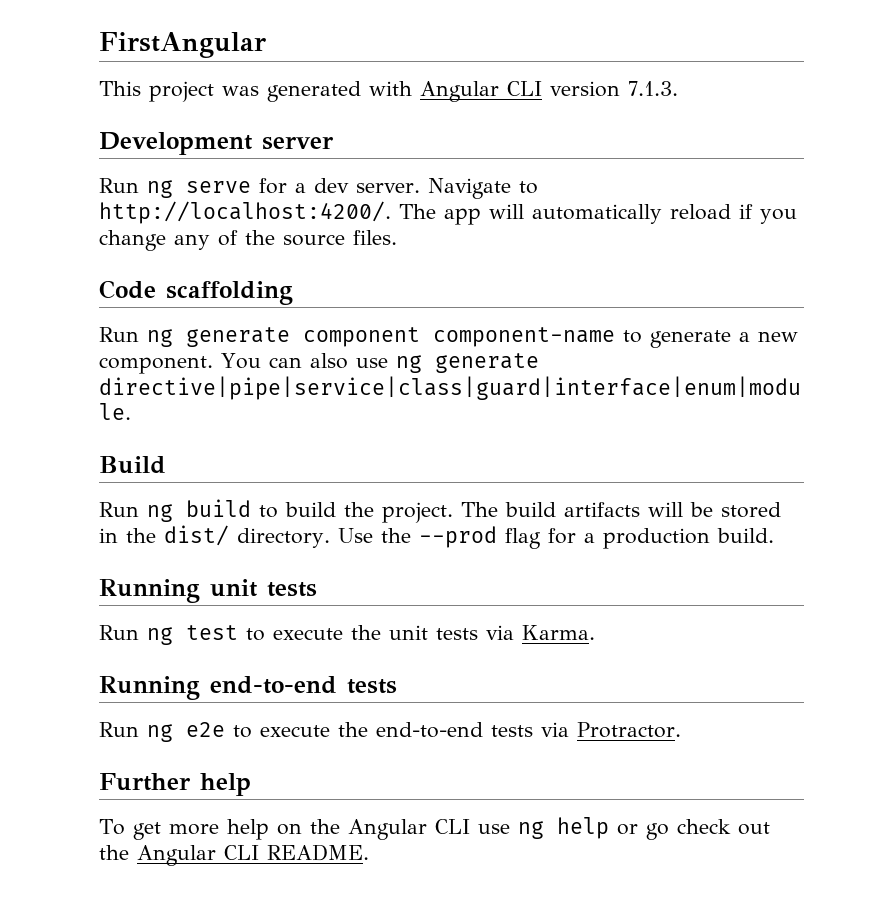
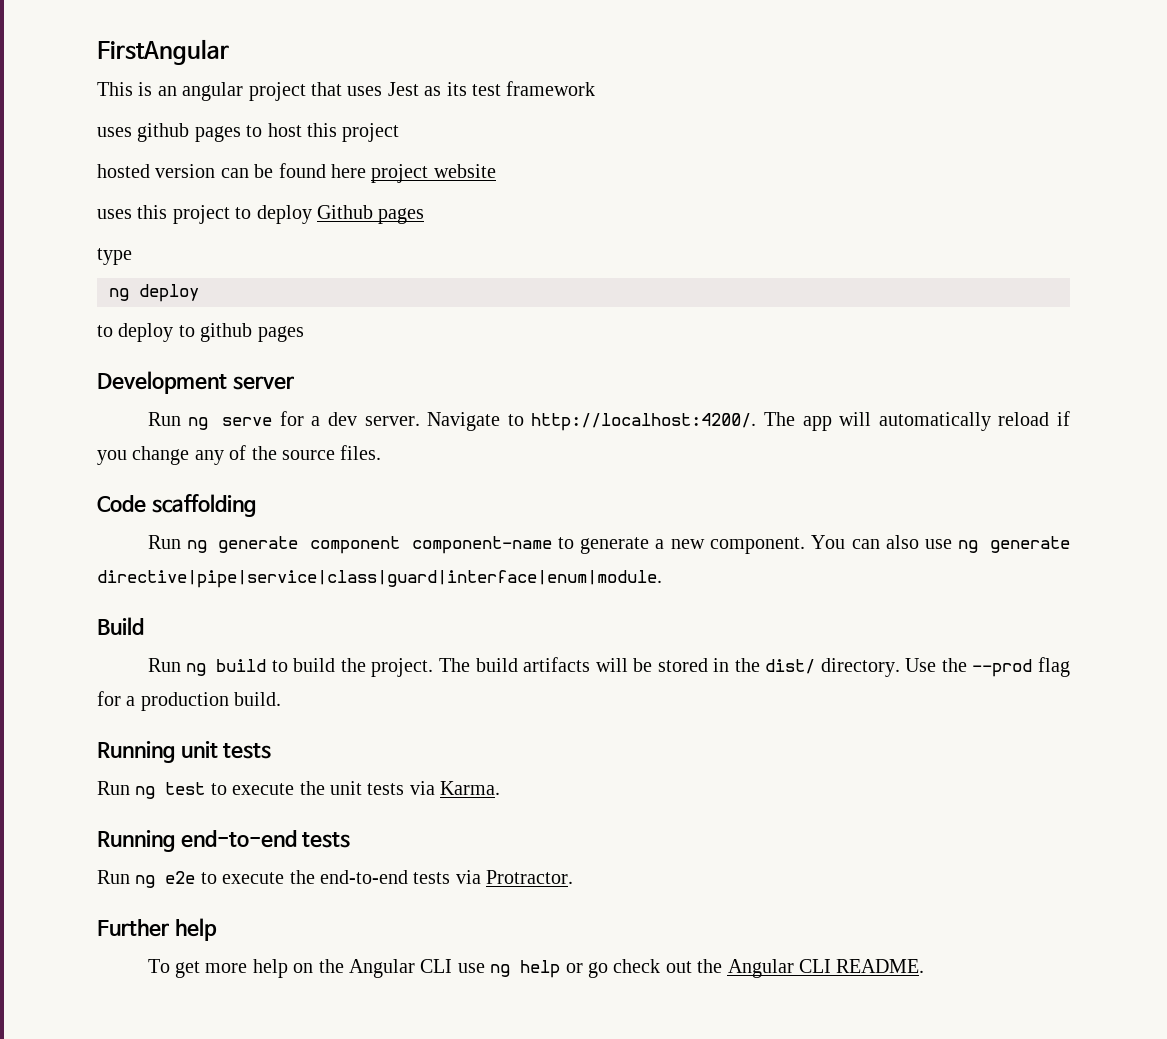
[149,81,678,102] project was generated with Angular CLI version 7.1.3. -> [138,81,596,101] [97,123,400,142] [97,163,496,183] [97,205,425,224] [97,248,132,265] [109,284,199,302] [97,323,304,342] is an angular project that uses Jest as its test framework // uses github pages to host this project // hosted version can be found here project website // uses this project to deploy Github pages // type // ng deploy // to deploy to github pages

